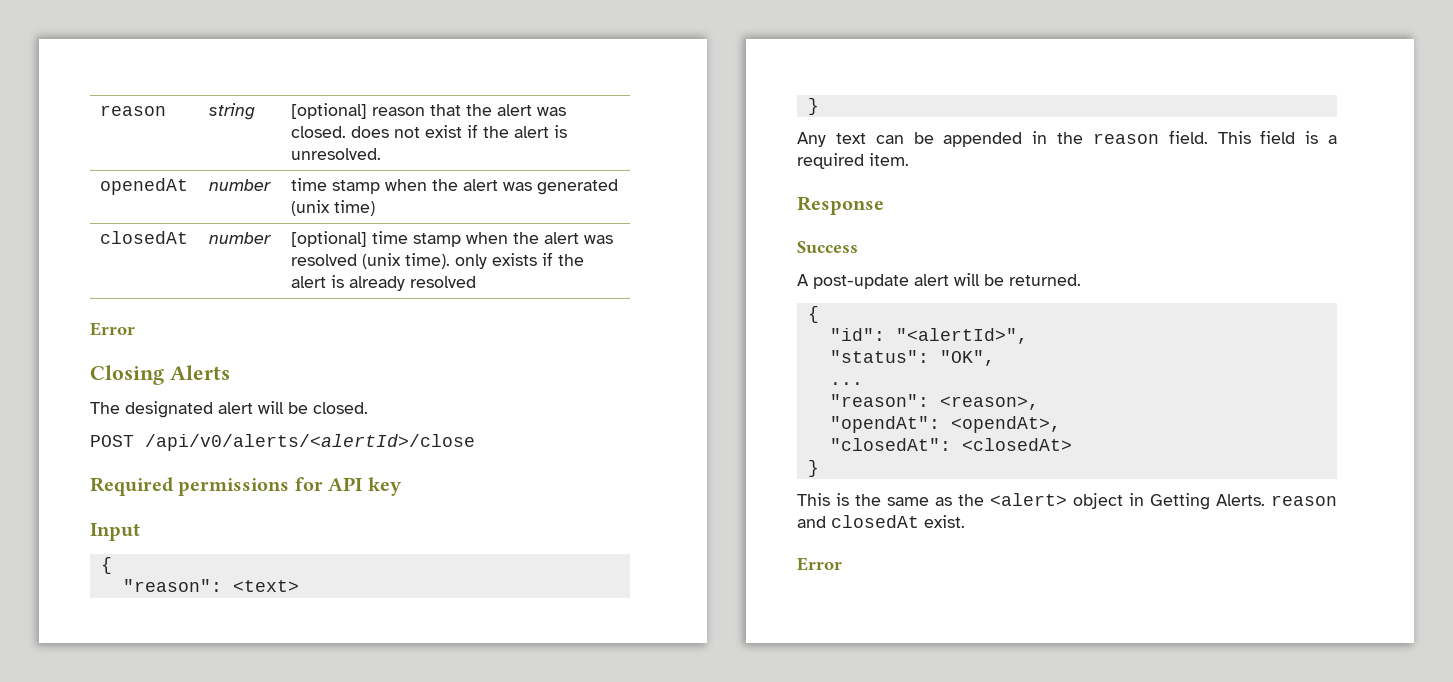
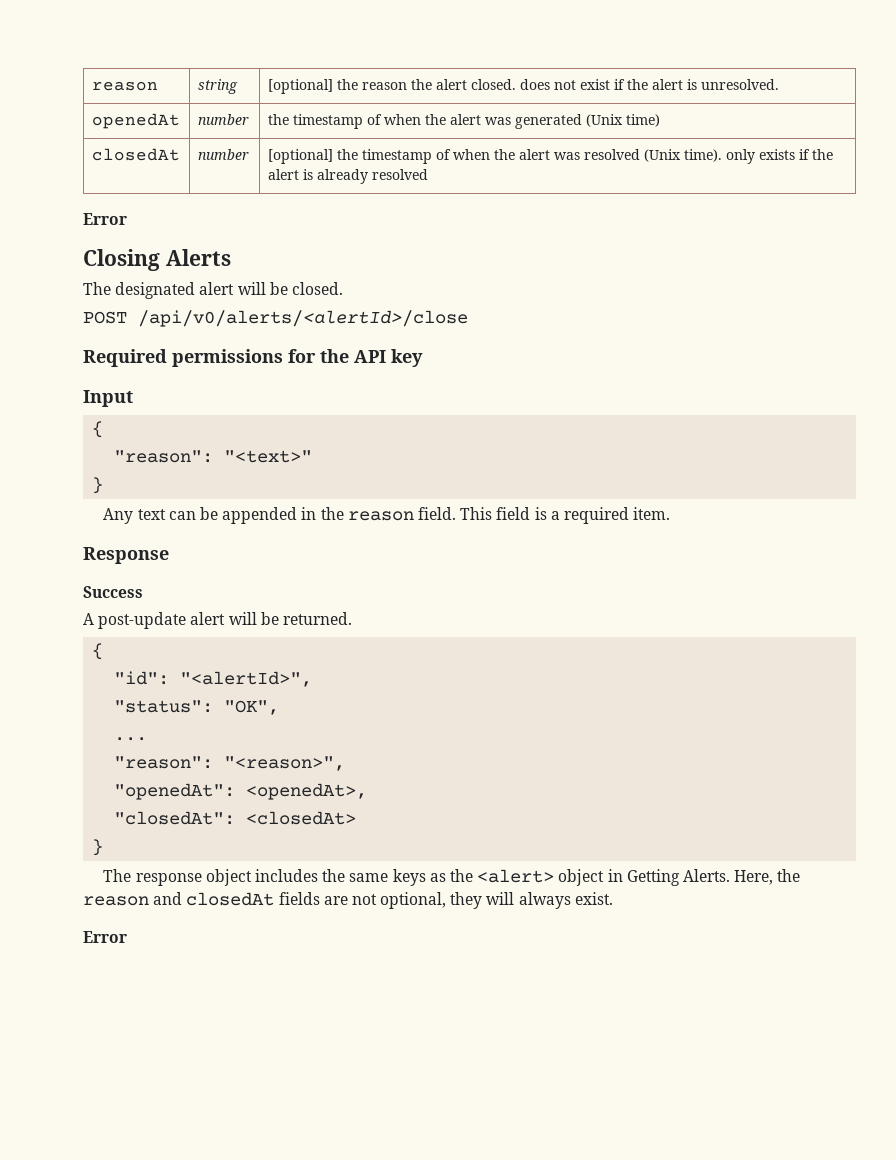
[372,104,567,116] reason that the alert was -> [336,79,467,90] the reason the alert
[291,178,381,194] time stamp -> [267,114,382,129] the timestamp of
[291,200,331,216] (unix -> [585,114,623,127] (Unix
[372,231,462,247] time stamp -> [336,149,451,164] the timestamp of
[362,253,402,269] (unix -> [643,149,681,162] (Unix
(323, 484) none -> [320,349,349,363] the
[232,580,299,592] <text> -> [224,450,313,463] "<text>"
[939,396,1039,410] [829,416,1061,433] <reason>, // "opendAt": <opendAt>, -> [224,756,346,771] [114,783,368,800] "<reason>", // "openedAt": <openedAt>,
[797,493,849,506] This is -> [103,869,319,886] The response object includes
(929, 501) none -> [392,869,426,886] keys
(1265, 500) none -> [734,869,801,885] Here, the
(919, 521) none -> [278,892,571,909] fields are not optional, they will always

